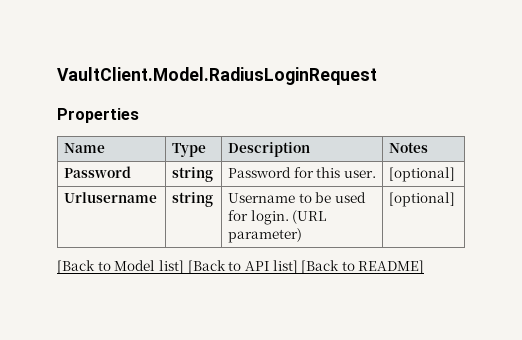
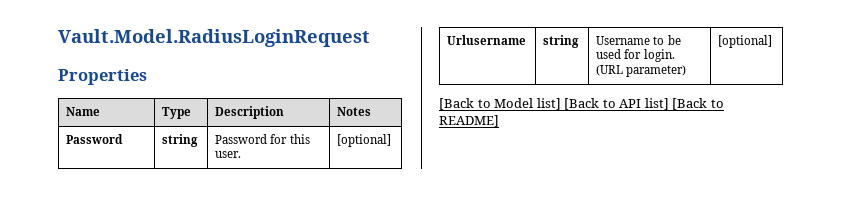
[57,67,377,85] VaultClient.Model.RadiusLoginRequest -> [58,29,370,47] Vault.Model.RadiusLoginRequest

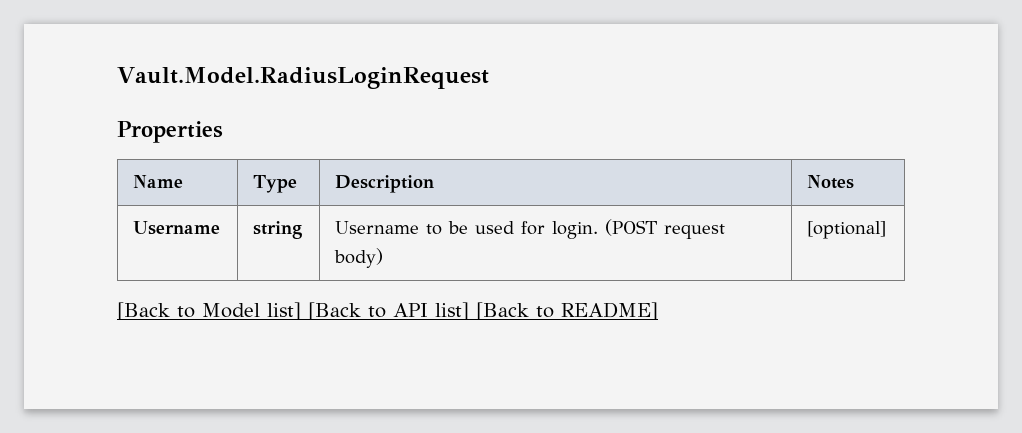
[66,134,124,144] [162,134,199,147] [215,134,310,144] [215,151,242,158] [337,134,392,147] [447,35,527,45] Password | string | Password for this user. | [optional] // Urlusername -> [133,221,221,235] Username
[596,65,687,77] (URL parameter) -> [605,219,726,239] [334,248,384,268] (POST request body)

